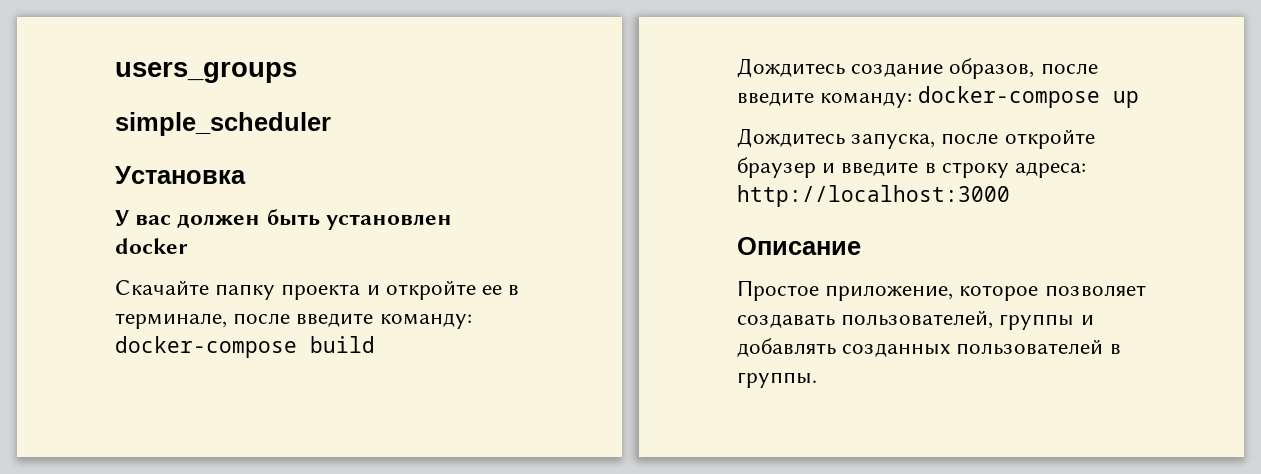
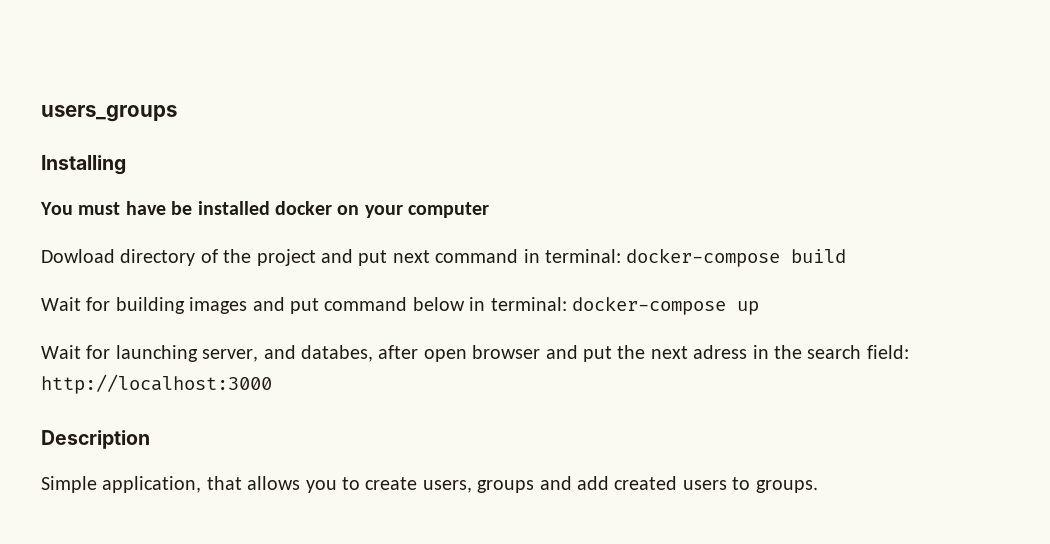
[115,112,331,136] [115,166,246,184] [115,209,452,230] [115,238,188,254] [115,280,520,300] [115,313,472,329] [115,336,375,358] [737,58,1098,79] [737,86,1140,108] [737,128,1095,149] [737,157,1087,178] [737,185,1010,207] [737,237,861,255] [737,280,1146,301] [737,310,1094,330] [737,338,1121,357] [737,372,817,388] simple_scheduler // Установка // У вас должен быть установлен docker // Скачайте папку проекта и откройте ее в терминале, после введите команду: docker-compose build // Дождитесь создание образов, после введите команду: docker-compose up // Дождитесь запуска, после откройте браузер и введите в строку адреса: http://localhost:3000 // Описание // Простое приложение, которое позволяет создавать пользователей, группы и добавлять созданных пользователей в группы. -> [41,155,126,175] [40,201,490,218] [41,248,847,267] [41,296,759,315] [41,345,909,362] [41,374,272,394] [41,430,150,449] [41,476,818,493] Installing // You must have be installed docker on your computer // Dowload directory of the project and put next command in terminal: docker-compose build // Wait for building images and put command below in terminal: docker-compose up // Wait for launching server, and databes, after open browser and put the next adress in the search field: http://localhost:3000 // Description // Simple application, that allows you to create users, groups and add created users to groups.

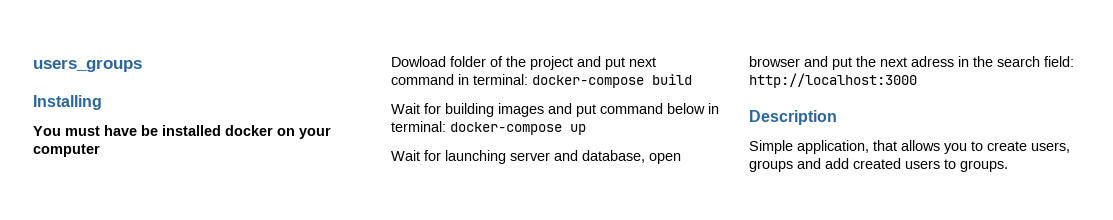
[120,249,196,266] directory -> [450,56,486,67] folder
[202,345,419,362] server, and databes, after -> [510,150,645,163] server and database,

